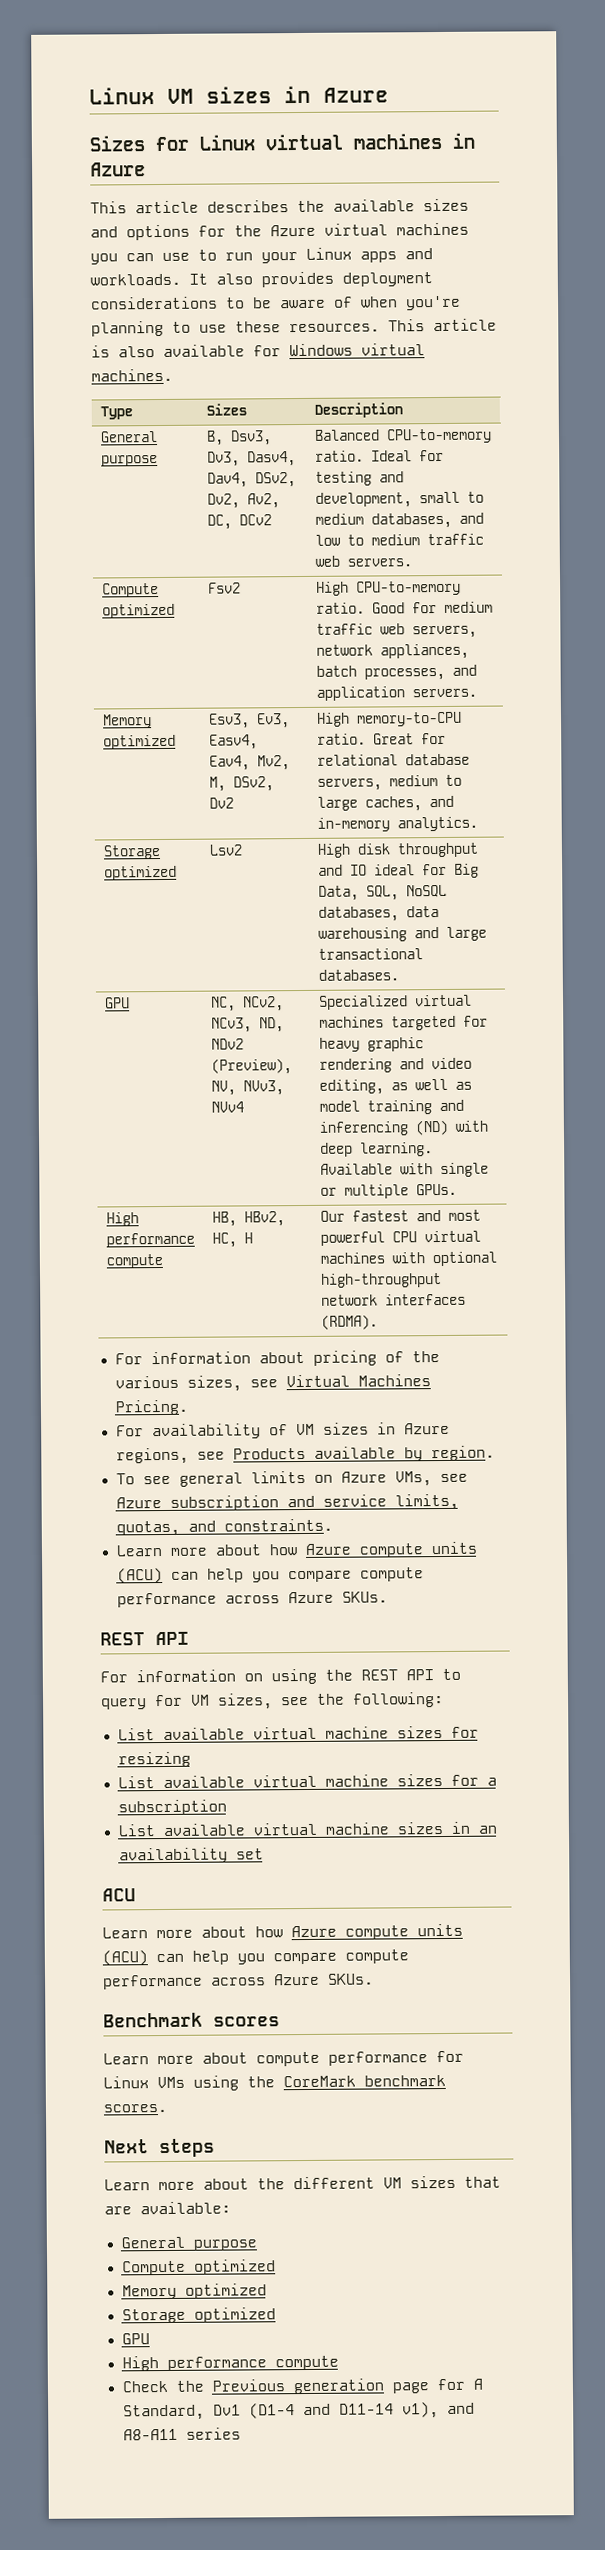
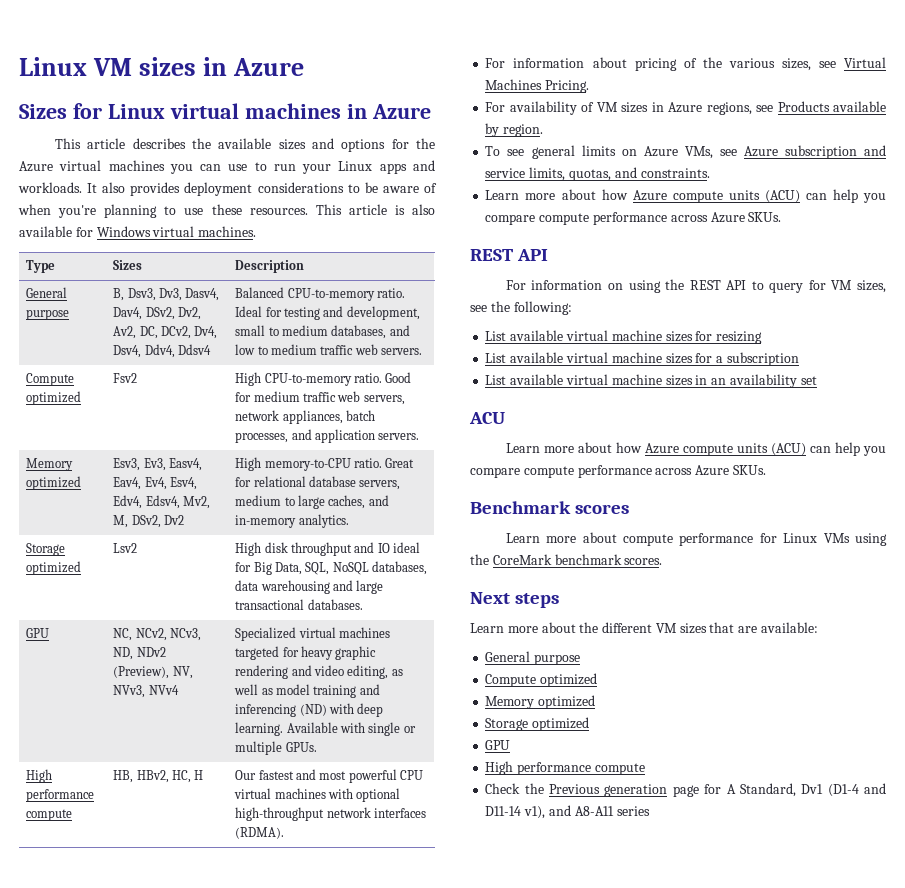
[238,514,272,526] DCv2 -> [160,326,218,339] [113,344,211,358] DCv2, Dv4, Dsv4, Ddv4, Ddsv4
(250, 763) none -> [144,477,197,490] [113,495,180,509] Ev4, Esv4, Edv4, Edsv4,

